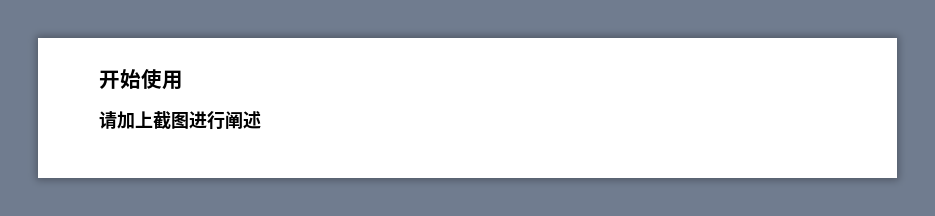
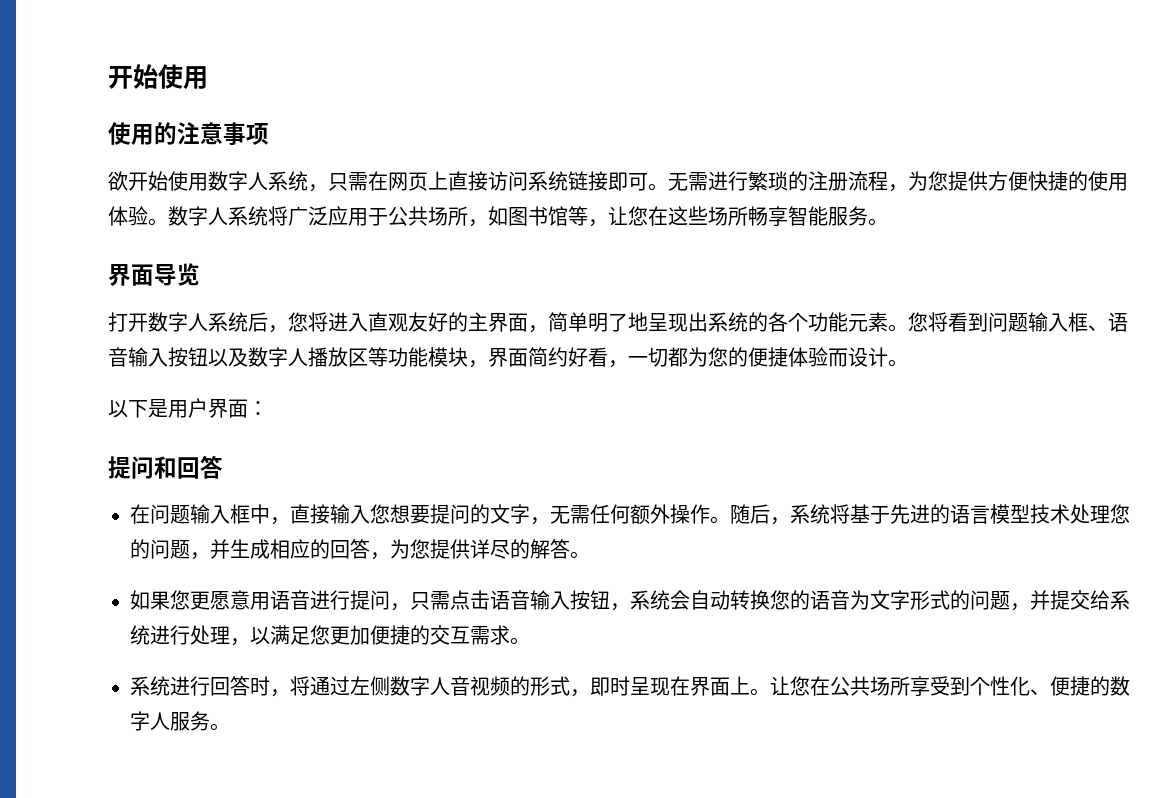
[99,111,261,130] 请加上截图进行阐述 -> [108,122,269,145] [108,171,1128,192] [108,206,888,227] [108,263,200,286] [108,312,1128,333] [108,347,908,368] [108,398,268,418] [108,455,223,479] [130,504,1130,525] [130,539,590,560] [130,590,1130,611] [130,625,530,646] [130,676,1130,697] [130,711,230,731] 使用的注意事项 // 欲开始使用数字人系统，只需在网页上直接访问系统链接即可。无需进行繁琐的注册流程，为您提供方便快捷的使用体验。数字人系统将广泛应用于公共场所，如图书馆等，让您在这些场所畅享智能服务。 // 界面导览 // 打开数字人系统后，您将进入直观友好的主界面，简单明了地呈现出系统的各个功能元素。您将看到问题输入框、语音输入按钮以及数字人播放区等功能模块，界面简约好看，一切都为您的便捷体验而设计。 // 以下是用户界面： // 提问和回答 // 在问题输入框中，直接输入您想要提问的文字，无需任何额外操作。随后，系统将基于先进的语言模型技术处理您的问题，并生成相应的回答，为您提供详尽的解答。 // 如果您更愿意用语音进行提问，只需点击语音输入按钮，系统会自动转换您的语音为文字形式的问题，并提交给系统进行处理，以满足您更加便捷的交互需求。 // 系统进行回答时，将通过左侧数字人音视频的形式，即时呈现在界面上。让您在公共场所享受到个性化、便捷的数字人服务。

